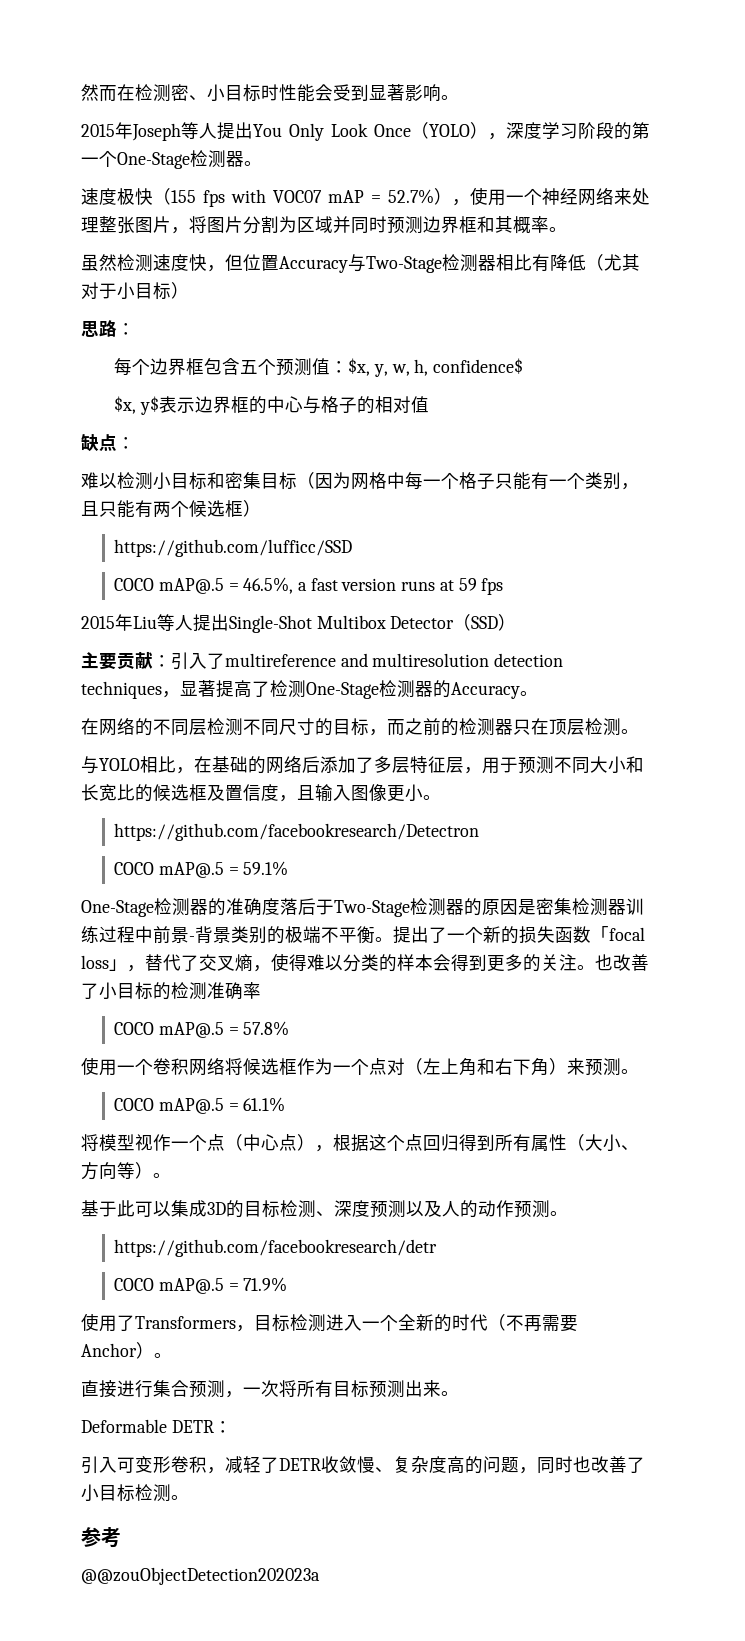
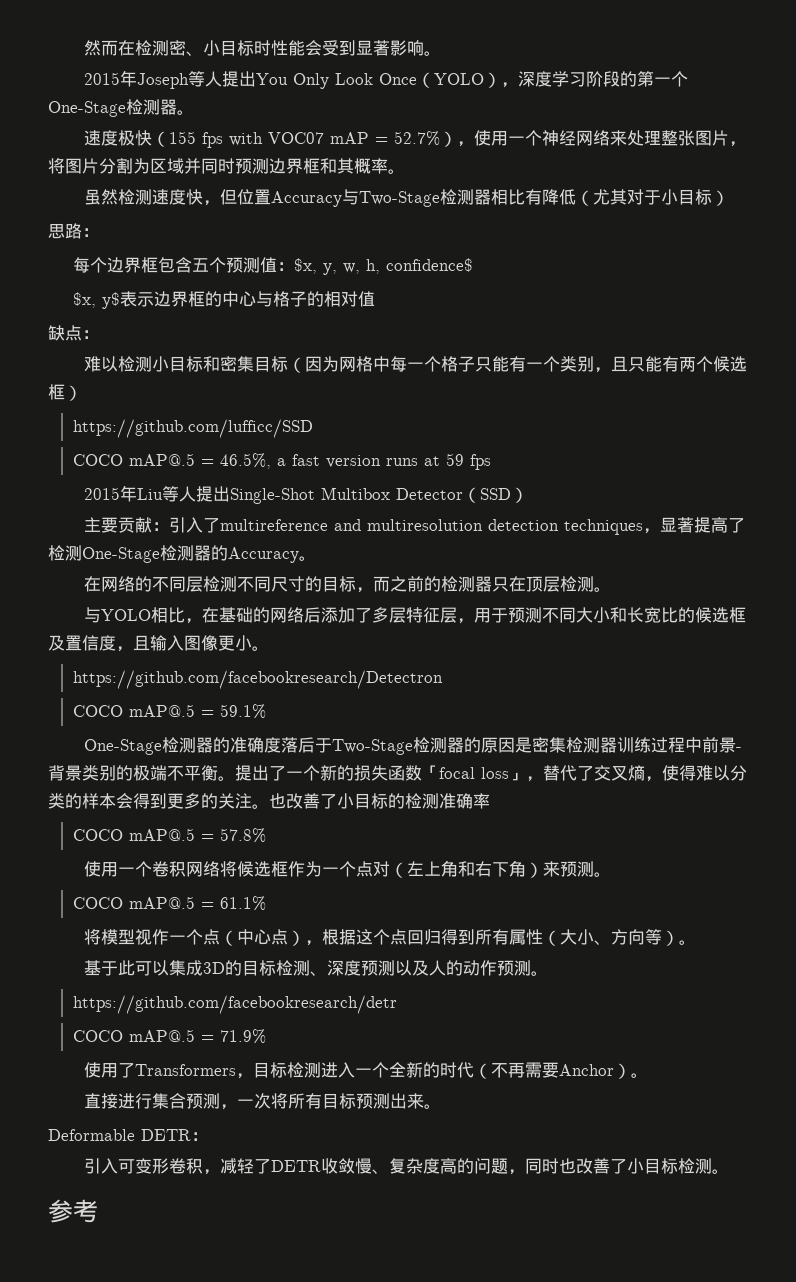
[81,1567,320,1585] // @@zouObjectDetection202023a -> (98, 1211) none

